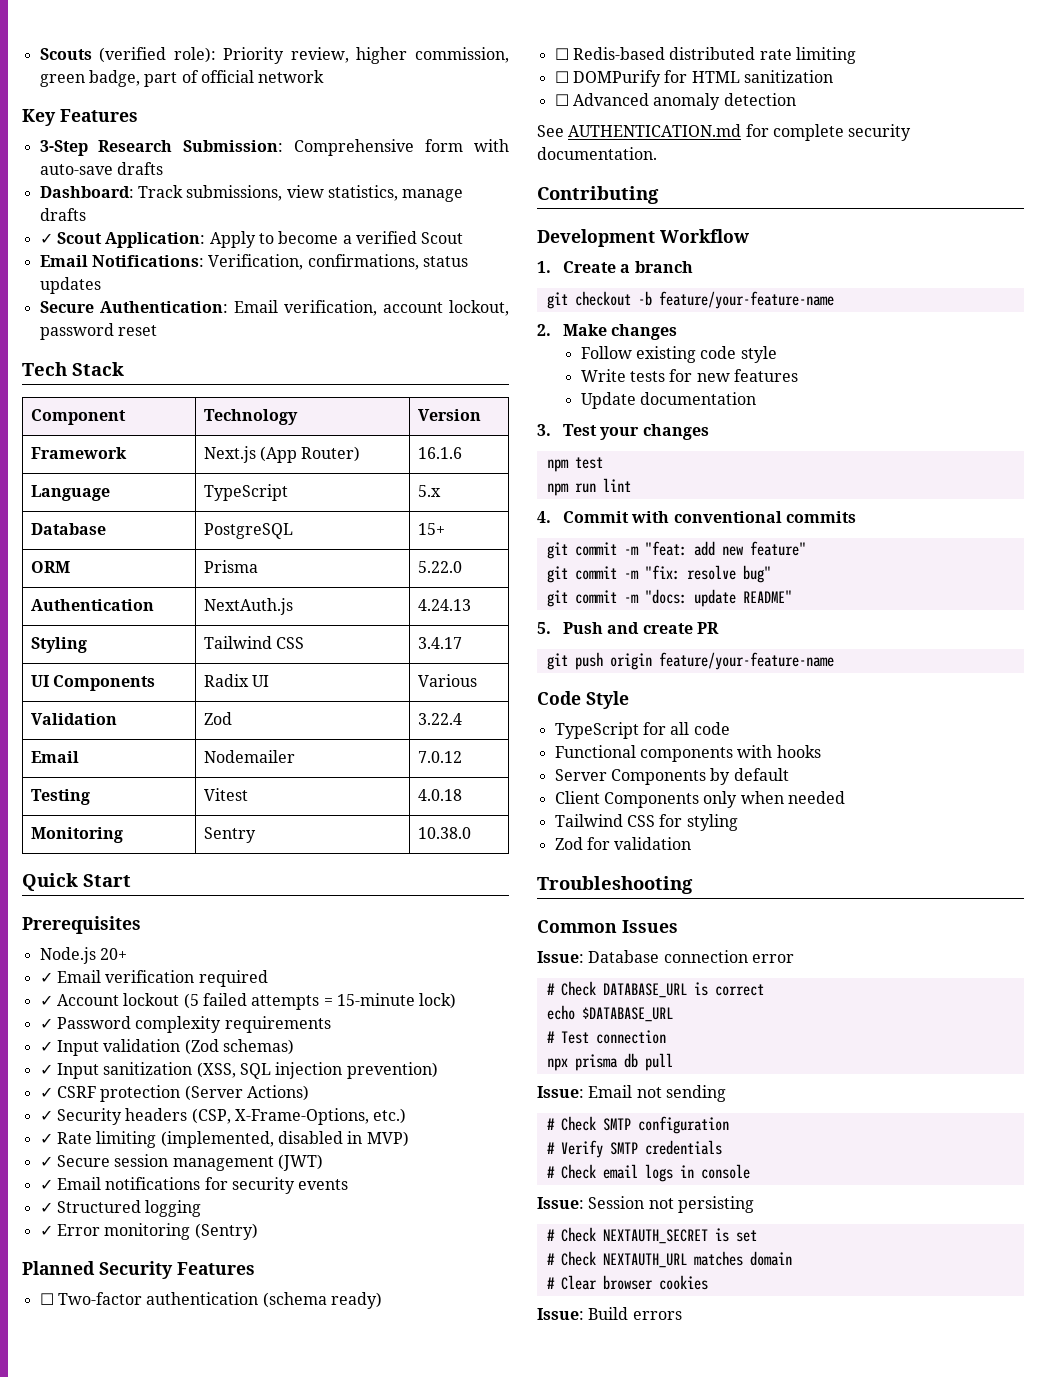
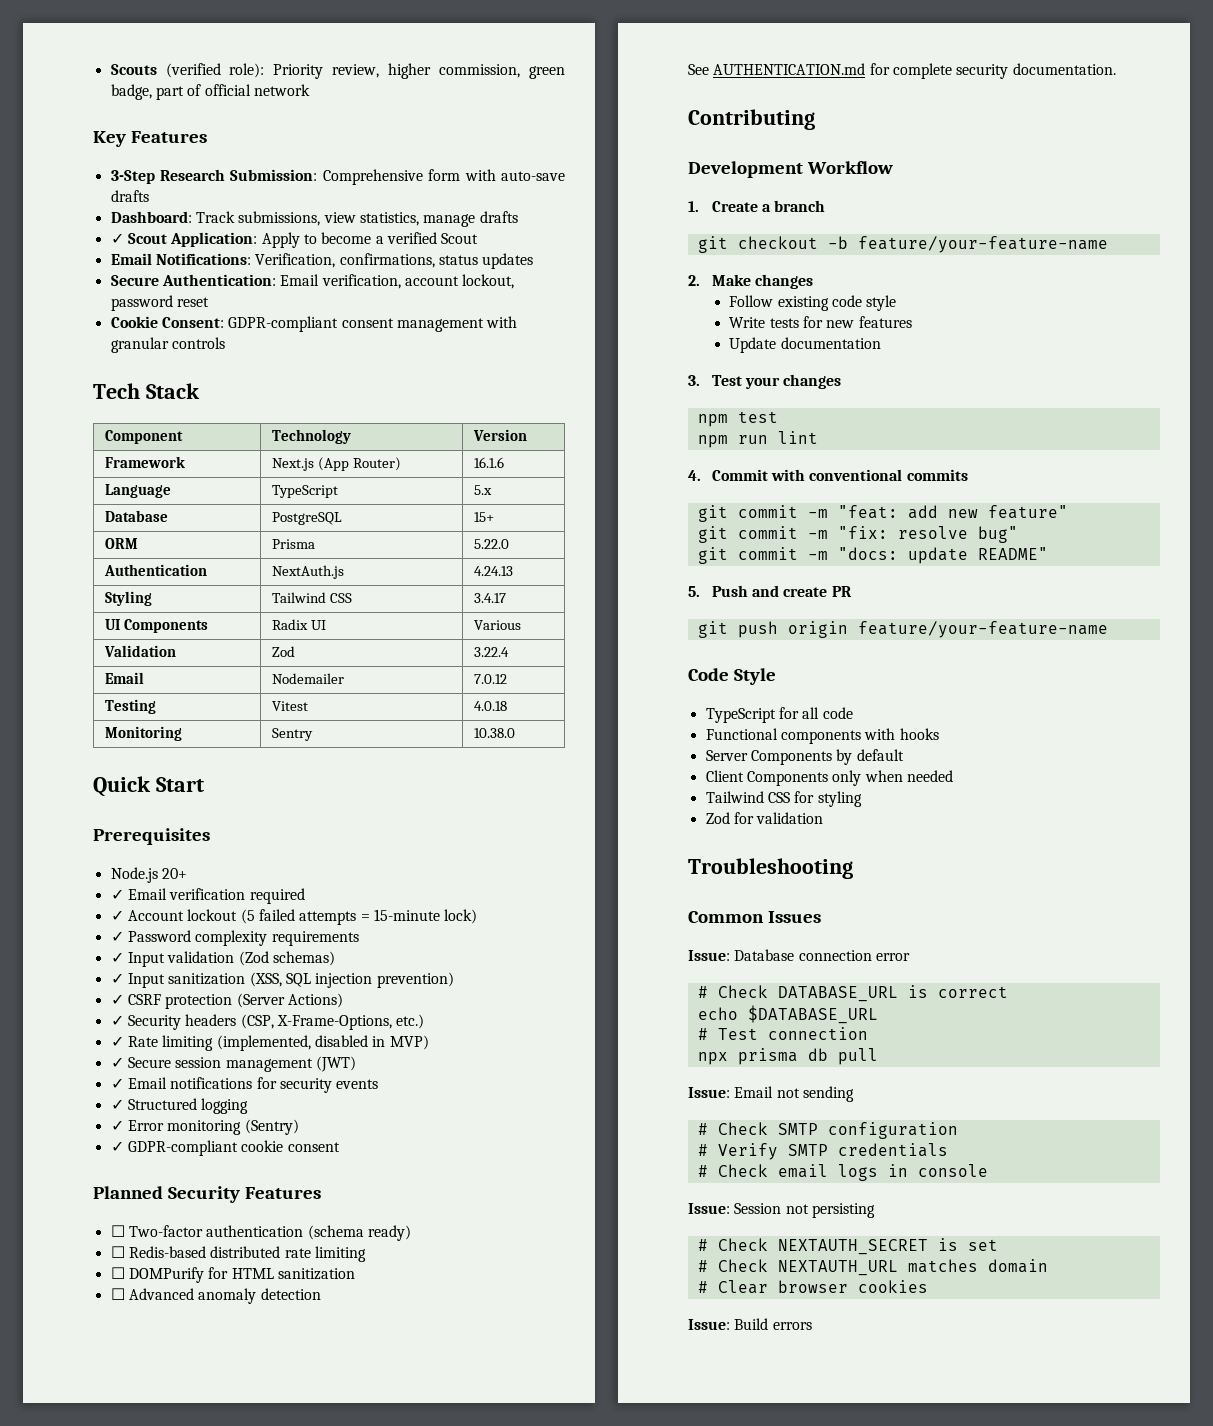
(157, 330) none -> [110,316,518,332] [110,337,225,353] // Cookie Consent: GDPR-compliant consent management with granular controls
(258, 1231) none -> [110,1140,340,1156] // ✓ GDPR-compliant cookie consent

